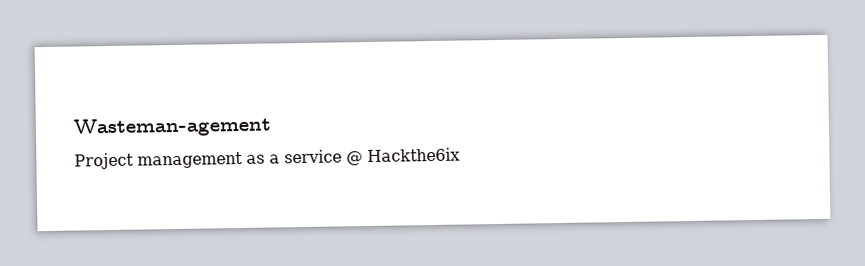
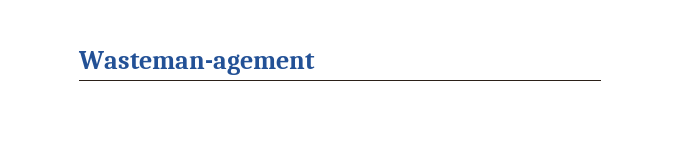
[74,147,460,170] // Project management as a service @ Hackthe6ix -> (315, 63) none

